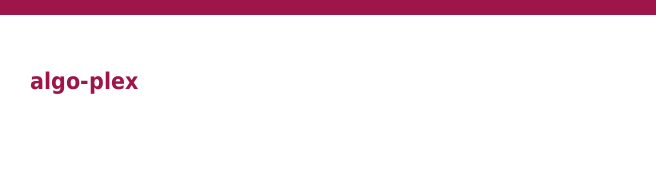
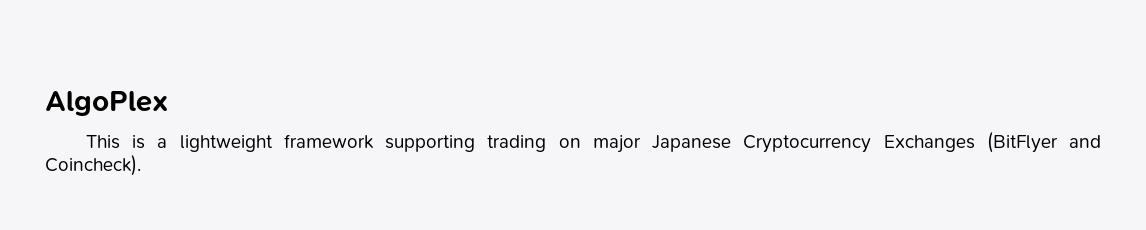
[30,71,139,94] algo-plex -> [45,91,168,116] [85,132,1102,153] [45,155,141,176] AlgoPlex // This is a lightweight framework supporting trading on major Japanese Cryptocurrency Exchanges (BitFlyer and Coincheck).

